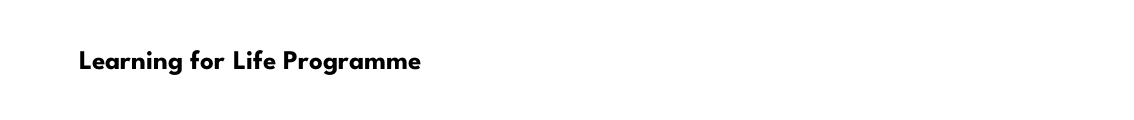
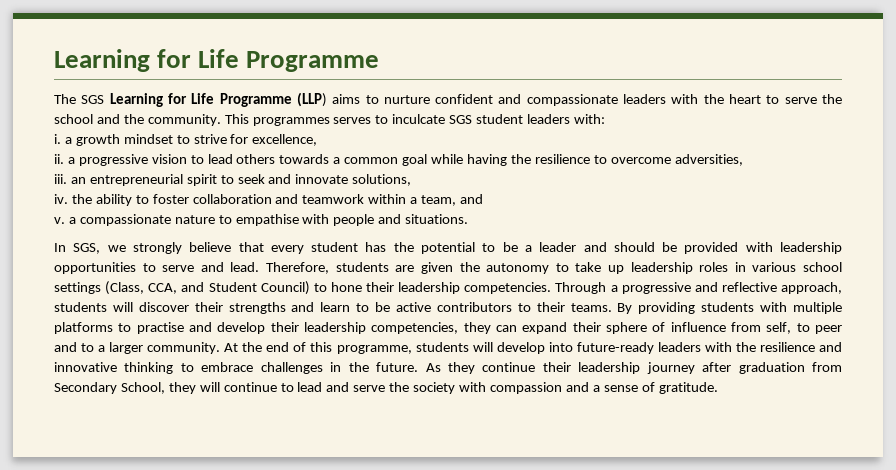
[79,50,421,75] Learning for Life Programme -> [54,49,380,72] [54,92,842,107] [54,114,605,126] [54,134,318,146] [54,154,743,166] [54,174,412,186] [54,194,484,206] [54,214,469,226] [54,242,842,254] [54,262,842,274] [54,281,842,295] [54,302,843,314] [54,322,843,334] [54,342,842,354] [54,362,842,374] [54,382,718,394] Learning for Life Programme // The SGS Learning for Life Programme (LLP) aims to nurture confident and compassionate leaders with the heart to serve the school and the community. This programmes serves to inculcate SGS student leaders with: // i. a growth mindset to strive for excellence, // ii. a progressive vision to lead others towards a common goal while having the resilience to overcome adversities, // iii. an entrepreneurial spirit to seek and innovate solutions, // iv. the ability to foster collaboration and teamwork within a team, and // v. a compassionate nature to empathise with people and situations. // In SGS, we strongly believe that every student has the potential to be a leader and should be provided with leadership opportunities to serve and lead. Therefore, students are given the autonomy to take up leadership roles in various school settings (Class, CCA, and Student Council) to hone their leadership competencies. Through a progressive and reflective approach, students will discover their strengths and learn to be active contributors to their teams. By providing students with multiple platforms to practise and develop their leadership competencies, they can expand their sphere of influence from self, to peer and to a larger community. At the end of this programme, students will develop into future-ready leaders with the resilience and innovative thinking to embrace challenges in the future. As they continue their leadership journey after graduation from Secondary School, they will continue to lead and serve the society with compassion and a sense of gratitude.

